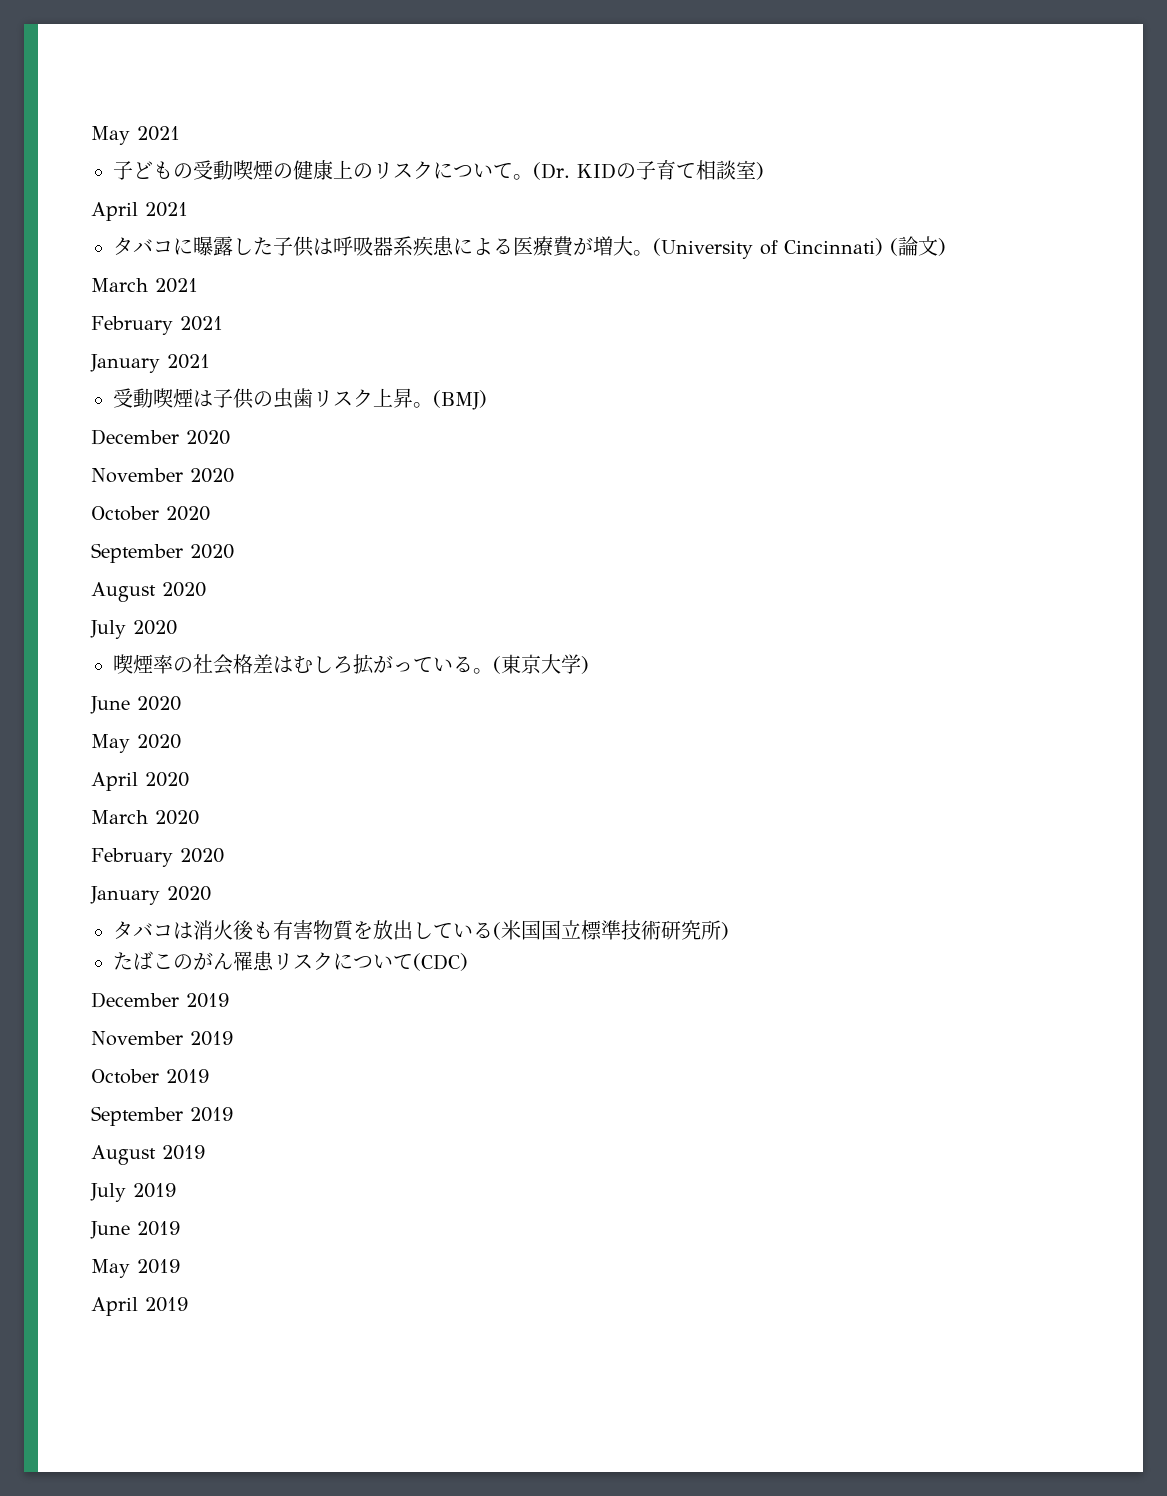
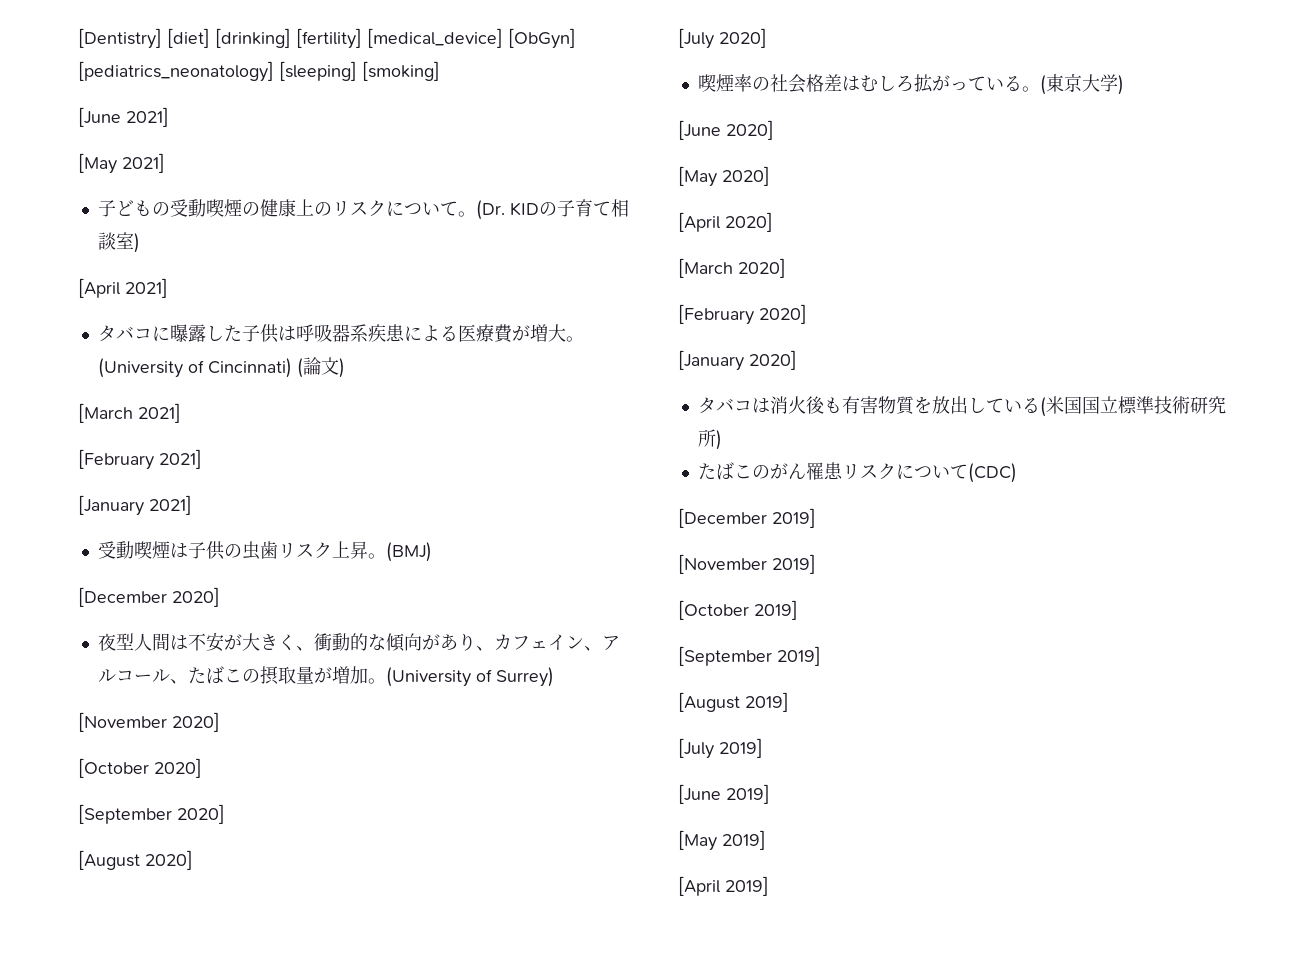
[91,126,180,145] May 2021 -> [78,28,576,49] [78,61,440,82] [78,107,169,127] [78,153,165,174] [Dentistry] [diet] [drinking] [fertility] [medical_device] [ObGyn] [pediatrics_neonatology] [sleeping] [smoking] // [June 2021] // [May 2021]
[91,202,188,221] April 2021 -> [78,278,168,298] [April 2021]
[91,278,198,293] [91,316,223,335] [90,354,210,373] March 2021 // February 2021 // January 2021 -> [78,403,181,423] [78,449,202,470] [78,495,192,516] [March 2021] // [February 2021] // [January 2021]
[91,429,230,445] [91,468,234,483] [91,506,210,521] [91,543,234,563] [91,582,206,602] [90,620,177,639] December 2020 // November 2020 // October 2020 // September 2020 // August 2020 // July 2020 -> [78,587,220,607] [97,632,620,652] [97,666,554,687] [78,712,220,732] [78,758,202,778] [78,804,225,824] [78,850,193,870] [678,28,767,49] [December 2020] // 夜型人間は不安が大きく、衝動的な傾向があり、カフェイン、アルコール、たばこの摂取量が増加。(University of Surrey) // [November 2020] // [October 2020] // [September 2020] // [August 2020] // [July 2020]
[90,696,181,714] [91,734,181,753] [91,772,189,791] [91,810,199,825] [91,848,224,867] [90,886,211,905] June 2020 // May 2020 // April 2020 // March 2020 // February 2020 // January 2020 -> [678,120,774,140] [678,166,770,187] [678,212,773,232] [678,258,786,278] [678,304,807,325] [678,350,797,371] [June 2020] // [May 2020] // [April 2020] // [March 2020] // [February 2020] // [January 2020]
[91,992,229,1008] [91,1031,233,1046] [91,1069,209,1084] [91,1106,233,1126] [91,1145,205,1165] [90,1183,176,1202] [90,1221,180,1239] [91,1259,180,1278] [91,1297,188,1316] December 2019 // November 2019 // October 2019 // September 2019 // August 2019 // July 2019 // June 2019 // May 2019 // April 2019 -> [678,508,816,528] [678,554,816,574] [678,600,798,620] [678,646,821,666] [678,692,789,712] [678,738,763,759] [678,784,770,804] [678,830,766,851] [678,876,769,896] [December 2019] // [November 2019] // [October 2019] // [September 2019] // [August 2019] // [July 2019] // [June 2019] // [May 2019] // [April 2019]

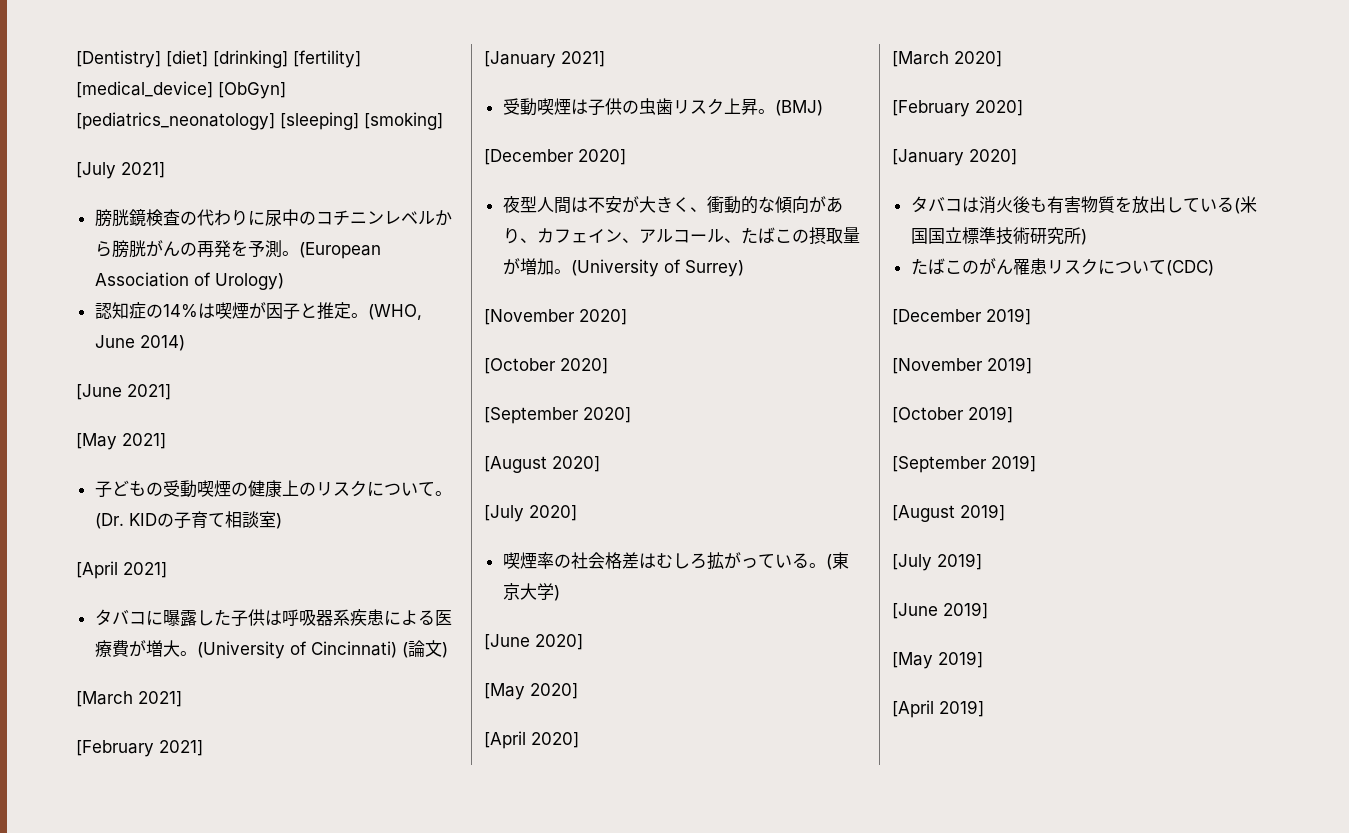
(440, 71) none -> [76,162,165,179] [94,209,452,227] [94,240,381,259] [94,272,284,290] [94,302,422,320] [94,335,185,351] // [July 2021] // 膀胱鏡検査の代わりに尿中のコチニンレベルから膀胱がんの再発を予測。(European Association of Urology) // 認知症の14%は喫煙が因子と推定。(WHO, June 2014)

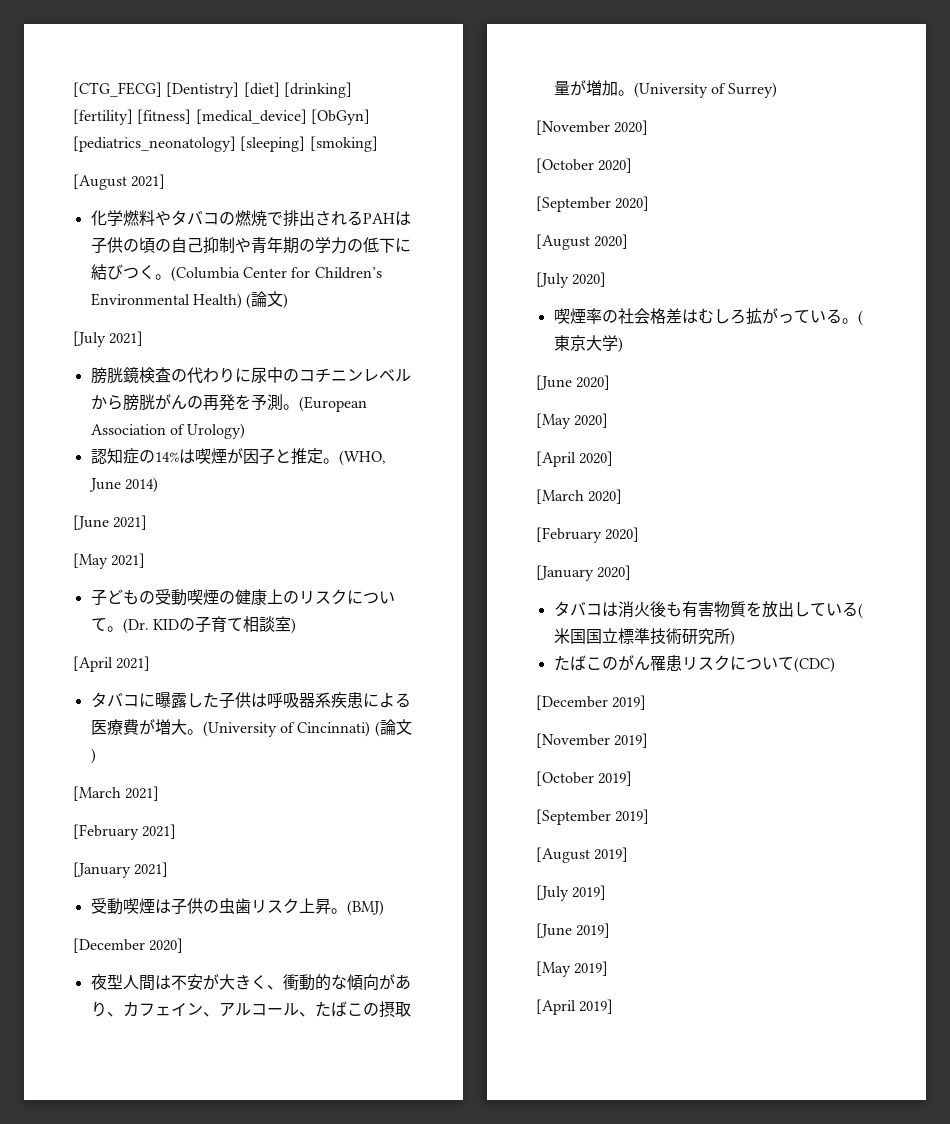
(76, 59) none -> [73,82,162,97] [CTG_FECG]
(361, 59) none -> [137,109,192,124] [fitness]
(443, 121) none -> [73,174,166,190] [90,210,411,227] [90,237,411,254] [90,264,382,282] [90,291,289,309] // [August 2021] // 化学燃料やタバコの燃焼で排出されるPAHは子供の頃の自己抑制や青年期の学力の低下に結びつく。(Columbia Center for Children’s Environmental Health) (論文)

